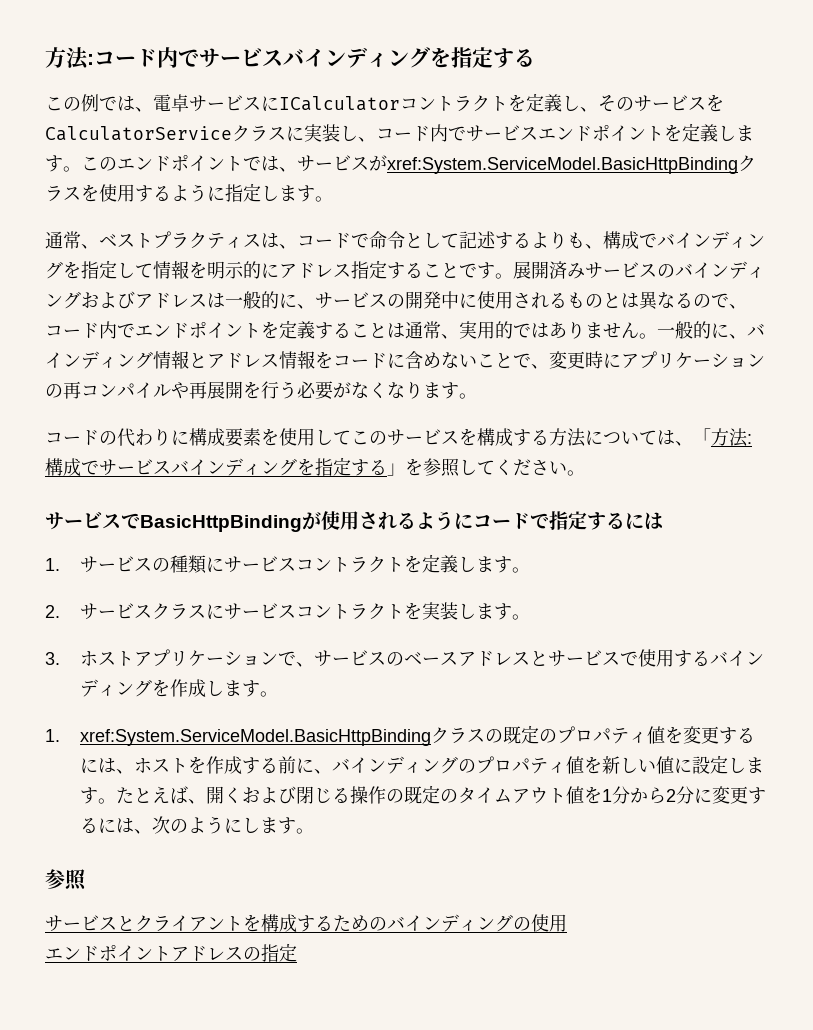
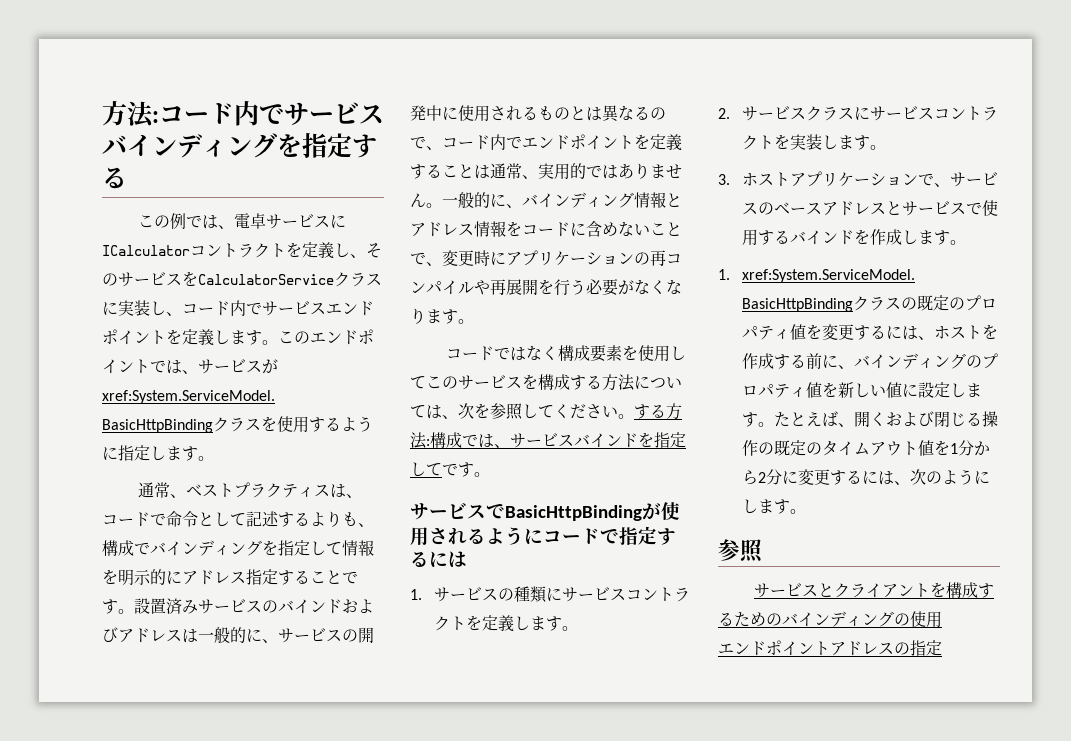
[513,261,549,279] 展開 -> [134,598,166,614] 設置
[729,261,765,279] [45,291,81,309] ディング -> [326,599,342,614] ド
[99,428,189,447] の代わりに -> [493,345,558,361] ではなく
[693,428,752,447] [45,457,405,476] 「方法:構成でサービスバインディングを指定する」 -> [458,403,474,419] 次
(585, 473) none -> [634,403,682,420] [410,432,686,449] [410,462,490,477] する方法:構成では、サービスバインドを指定してです。
[80,679,153,697] ディング -> [838,230,855,245] ド

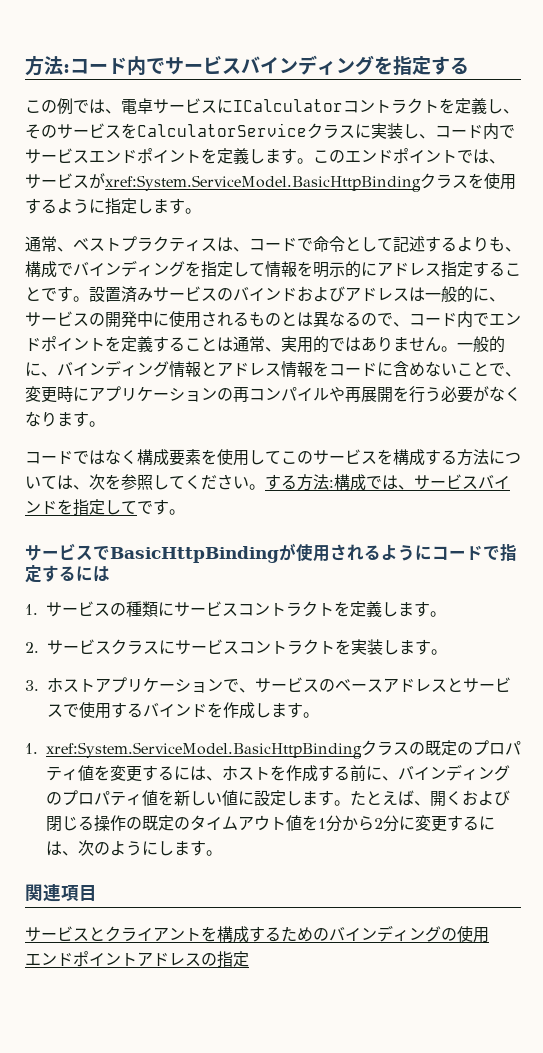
[718,539,763,563] 参照 -> [25,884,97,902] 関連項目

